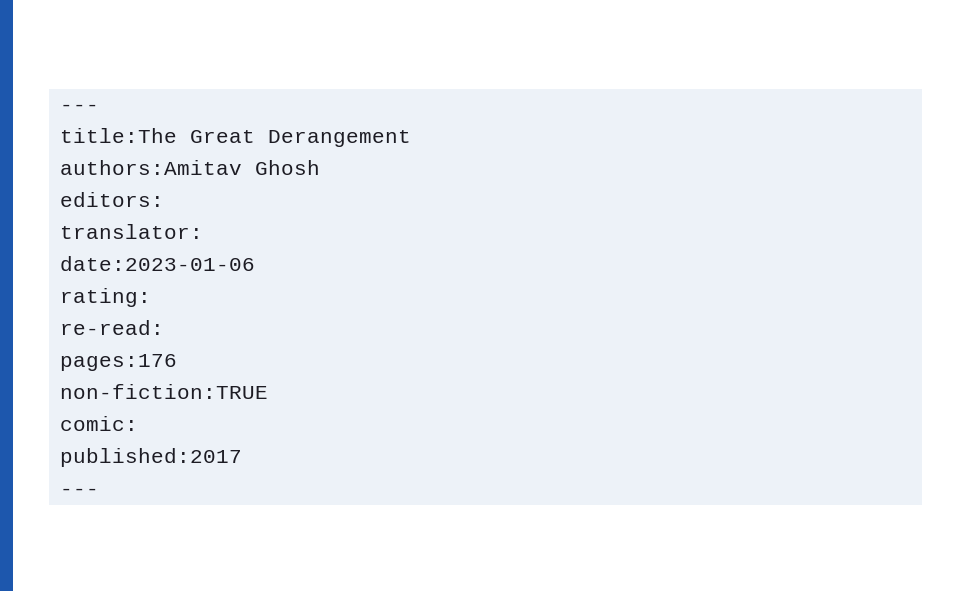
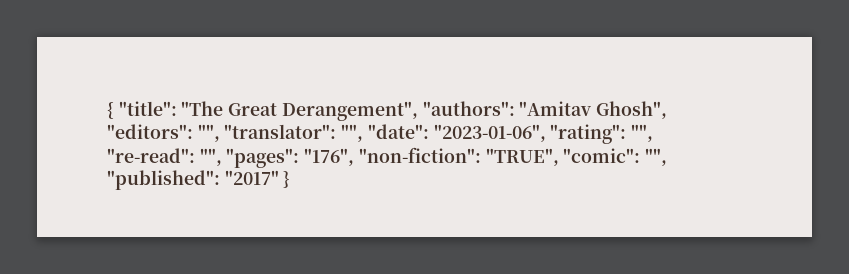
[60,104,100,111] [60,128,412,147] [60,160,321,175] [60,192,165,207] [60,224,204,239] [60,256,256,271] [60,288,152,307] [60,320,165,335] [60,354,178,371] [60,384,269,399] [60,416,139,431] [60,448,243,467] [60,488,100,495] --- // title:The Great Derangement // authors:Amitav Ghosh // editors: // translator: // date:2023-01-06 // rating: // re-read: // pages:176 // non-fiction:TRUE // comic: // published:2017 // --- -> [107,101,668,121] [107,124,654,144] [107,147,668,168] [107,170,291,190] { "title": "The Great Derangement", "authors": "Amitav Ghosh", "editors": "", "translator": "", "date": "2023-01-06", "rating": "", "re-read": "", "pages": "176", "non-fiction": "TRUE", "comic": "", "published": "2017" }

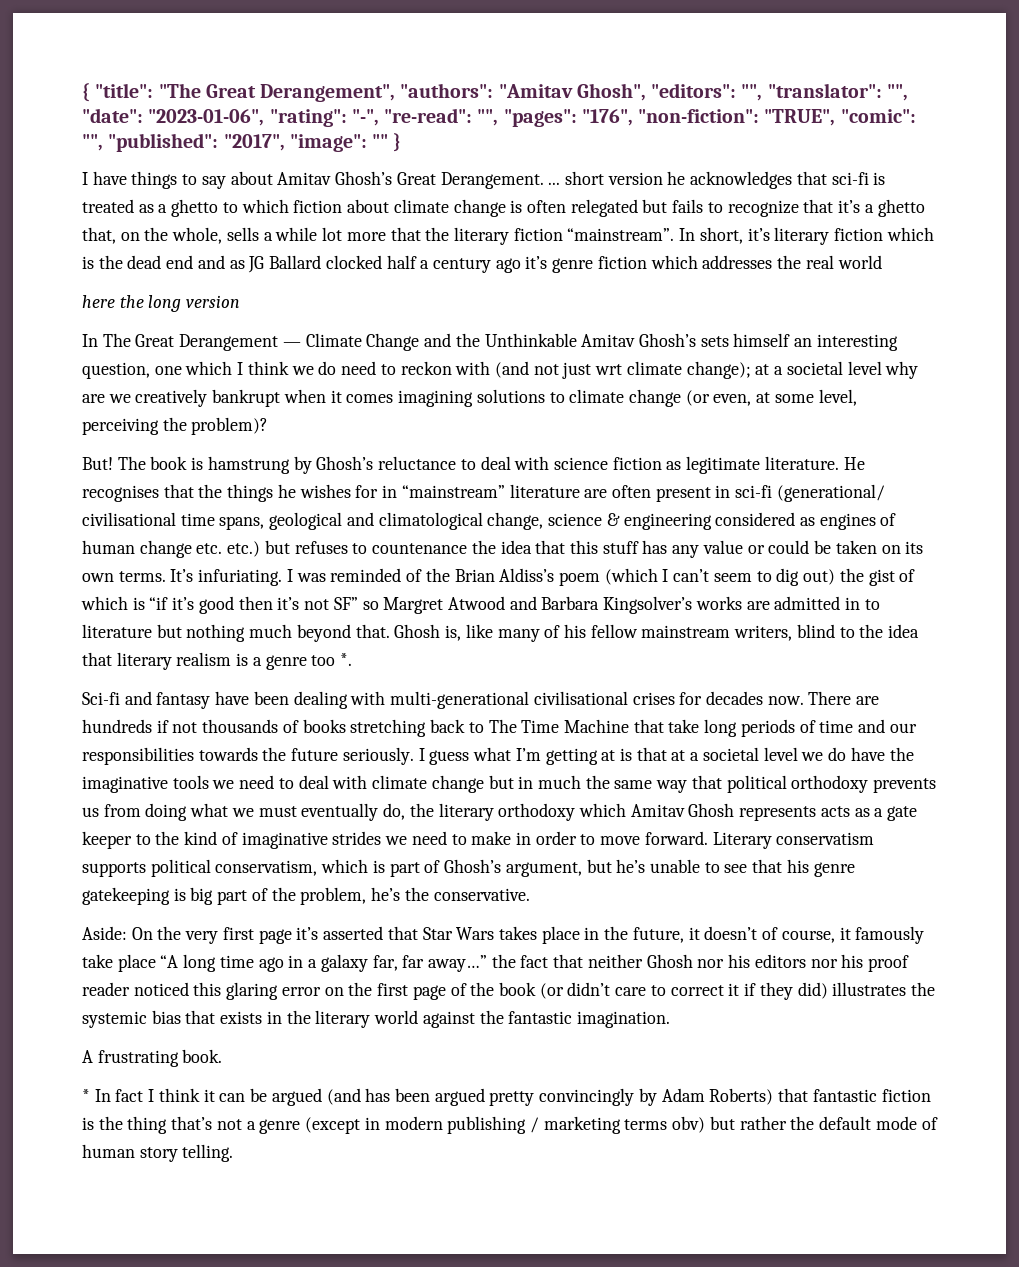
[631,124,654,142] "", -> [351,109,379,126] "-",
[224,170,291,188] "2017" } -> [223,133,402,152] [82,171,886,189] [82,199,925,217] [82,227,934,245] [82,255,882,273] [82,295,241,312] [82,333,898,351] [82,361,919,379] [82,389,857,407] [82,417,269,435] [82,456,865,474] [82,484,885,502] [82,512,897,530] [82,540,924,558] [82,568,916,586] [81,596,880,614] [82,624,920,642] [82,652,353,670] [82,691,880,709] [82,719,917,737] [82,747,914,765] [82,775,937,793] [82,803,918,821] [82,831,875,849] [82,859,855,877] [82,887,530,905] [82,926,925,944] [82,954,909,972] [82,982,935,1000] [82,1010,670,1028] [82,1049,223,1067] [82,1088,931,1106] [82,1116,938,1134] [82,1144,234,1162] "2017", "image": "" } // I have things to say about Amitav Ghosh’s Great Derangement. ... short version he acknowledges that sci-fi is treated as a ghetto to which fiction about climate change is often relegated but fails to recognize that it’s a ghetto that, on the whole, sells a while lot more that the literary fiction “mainstream”. In short, it’s literary fiction which is the dead end and as JG Ballard clocked half a century ago it’s genre fiction which addresses the real world // here the long version // In The Great Derangement — Climate Change and the Unthinkable Amitav Ghosh’s sets himself an interesting question, one which I think we do need to reckon with (and not just wrt climate change); at a societal level why are we creatively bankrupt when it comes imagining solutions to climate change (or even, at some level, perceiving the problem)? // But! The book is hamstrung by Ghosh’s reluctance to deal with science fiction as legitimate literature. He recognises that the things he wishes for in “mainstream” literature are often present in sci-fi (generational/ civilisational time spans, geological and climatological change, science & engineering considered as engines of human change etc. etc.) but refuses to countenance the idea that this stuff has any value or could be taken on its own terms. It’s infuriating. I was reminded of the Brian Aldiss’s poem (which I can’t seem to dig out) the gist of which is “if it’s good then it’s not SF” so Margret Atwood and Barbara Kingsolver’s works are admitted in to literature but nothing much beyond that. Ghosh is, like many of his fellow mainstream writers, blind to the idea that literary realism is a genre too *. // Sci-fi and fantasy have been dealing with multi-generational civilisational crises for decades now. There are hundreds if not thousands of books stretching back to The Time Machine that take long periods of time and our responsibilities towards the future seriously. I guess what I’m getting at is that at a societal level we do have the imaginative tools we need to deal with climate change but in much the same way that political orthodoxy prevents us from doing what we must eventually do, the literary orthodoxy which Amitav Ghosh represents acts as a gate keeper to the kind of imaginative strides we need to make in order to move forward. Literary conservatism supports political conservatism, which is part of Ghosh’s argument, but he’s unable to see that his genre gatekeeping is big part of the problem, he’s the conservative. // Aside: On the very first page it’s asserted that Star Wars takes place in the future, it doesn’t of course, it famously take place “A long time ago in a galaxy far, far away…” the fact that neither Ghosh nor his editors nor his proof reader noticed this glaring error on the first page of the book (or didn’t care to correct it if they did) illustrates the systemic bias that exists in the literary world against the fantastic imagination. // A frustrating book. // * In fact I think it can be argued (and has been argued pretty convincingly by Adam Roberts) that fantastic fiction is the thing that’s not a genre (except in modern publishing / marketing terms obv) but rather the default mode of human story telling.

